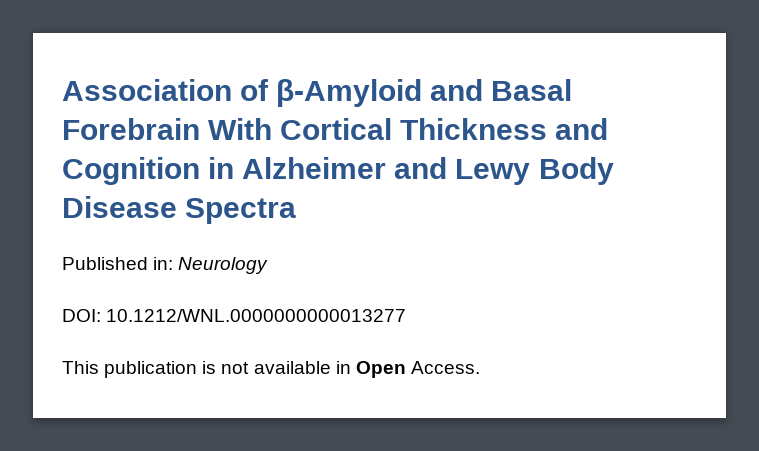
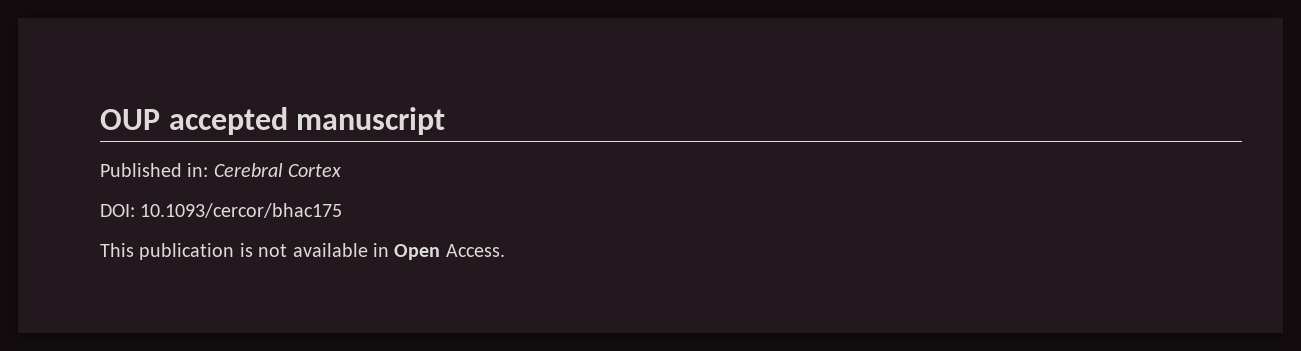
[62,79,573,107] [62,118,609,140] [62,157,614,185] [62,196,297,224] Association of β-Amyloid and Basal Forebrain With Cortical Thickness and Cognition in Alzheimer and Lewy Body Disease Spectra -> [100,107,446,135] OUP accepted manuscript
[178,257,269,274] Neurology -> [213,163,342,177] Cerebral Cortex
[106,309,407,322] 10.1212/WNL.0000000000013277 -> [140,203,343,218] 10.1093/cercor/bhac175

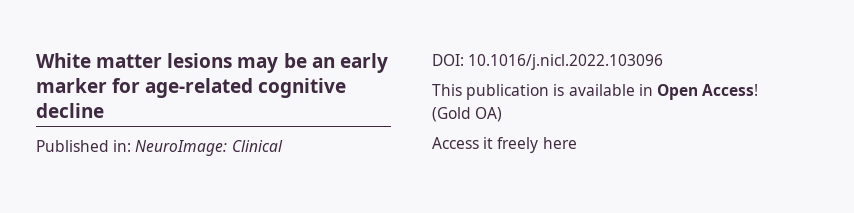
[100,107,446,135] OUP accepted manuscript -> [36,53,388,73] [36,78,347,98] [36,103,104,118] White matter lesions may be an early marker for age-related cognitive decline
[213,163,342,177] Cerebral Cortex -> [135,140,283,156] NeuroImage: Clinical
[140,203,343,218] 10.1093/cercor/bhac175 -> [468,54,664,70] 10.1016/j.nicl.2022.103096
[258,244,288,257] not -> (565, 90) none
[445,244,505,257] Access. -> [702,84,759,96] [432,107,503,122] [432,137,577,153] Access! (Gold OA) // Access it freely here

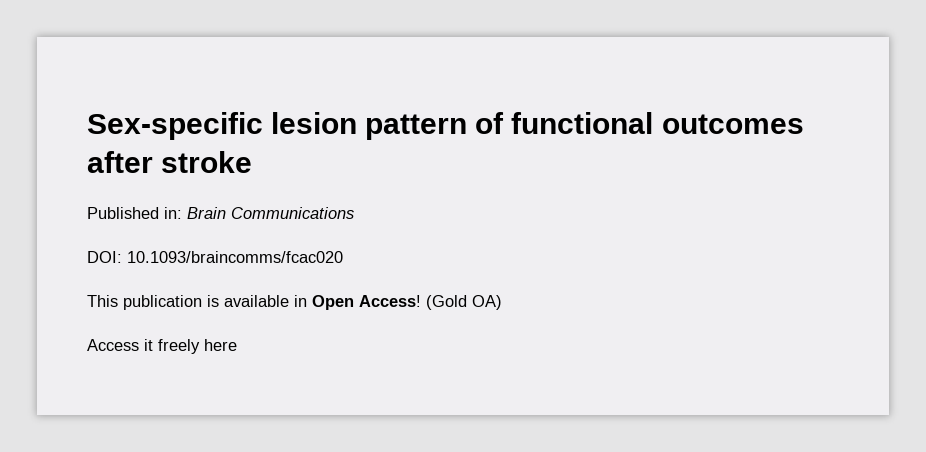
[36,53,388,73] [36,78,347,98] [36,103,104,118] White matter lesions may be an early marker for age-related cognitive decline -> [87,112,804,140] [87,151,253,173] Sex-specific lesion pattern of functional outcomes after stroke
[135,140,283,156] NeuroImage: Clinical -> [187,207,354,219] Brain Communications
[468,54,664,70] 10.1016/j.nicl.2022.103096 -> [127,251,343,263] 10.1093/braincomms/fcac020

